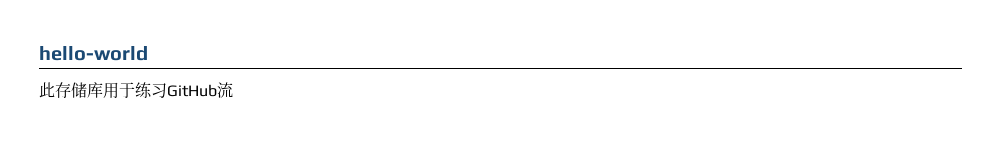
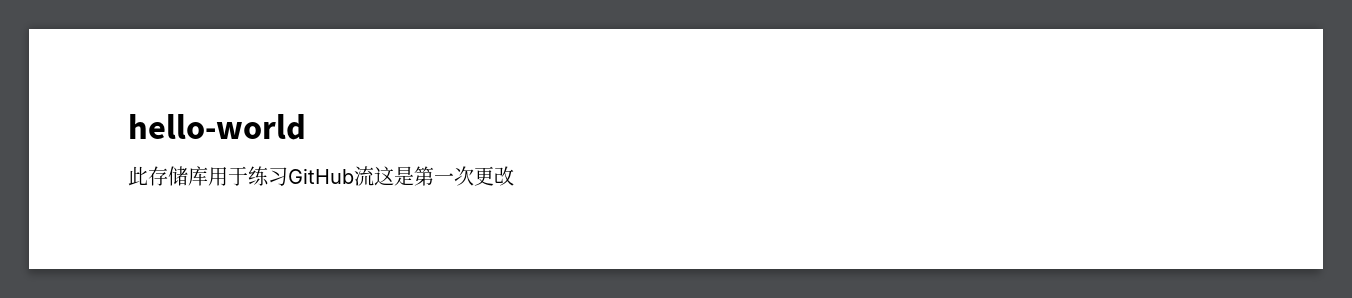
(233, 90) none -> [374,166,514,186] 这是第一次更改

